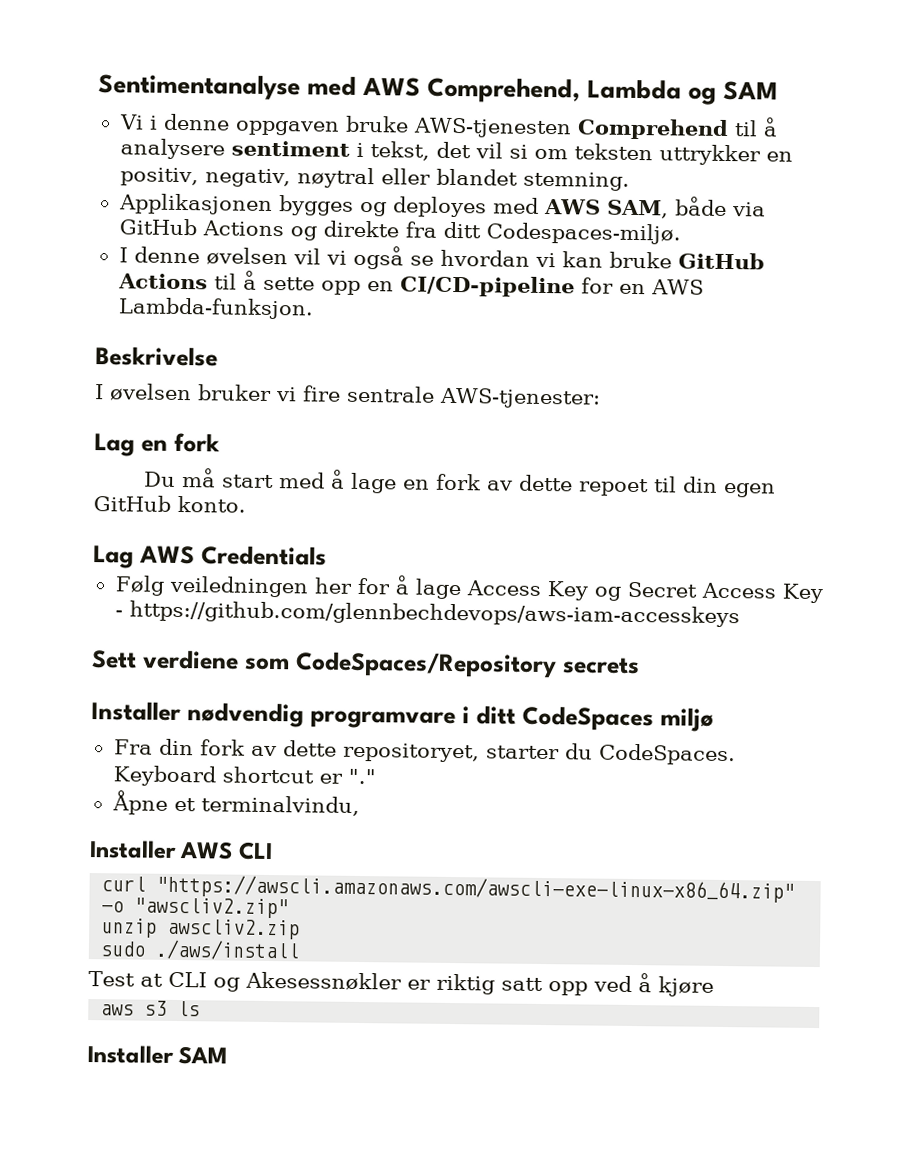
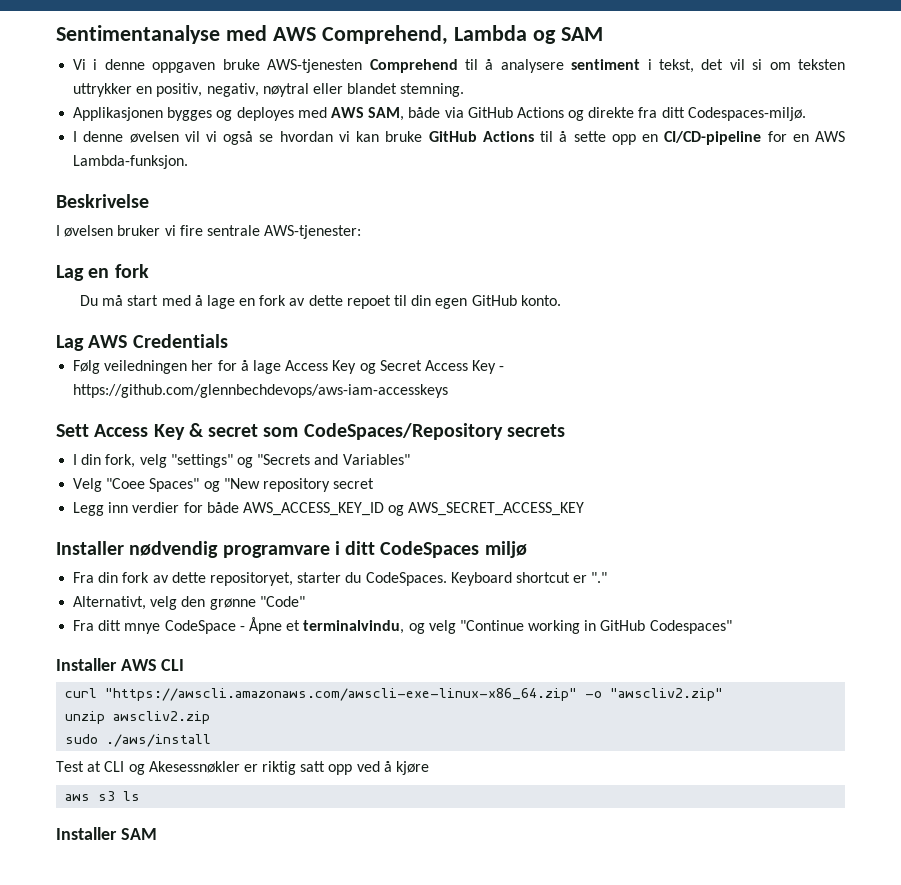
[143,649,239,670] verdiene -> [94,423,259,440] Access Key & secret
(640, 666) none -> [73,454,410,468] [73,478,375,492] [73,502,585,516] // I din fork, velg "settings" og "Secrets and Variables" // Velg "Coee Spaces" og "New repository secret // Legg inn verdier for både AWS_ACCESS_KEY_ID og AWS_SECRET_ACCESS_KEY
[111,790,360,816] Åpne et terminalvindu, -> [73,596,305,610] [73,617,732,634] Alternativt, velg den grønne "Code" // Fra ditt mnye CodeSpace - Åpne et terminalvindu, og velg "Continue working in GitHub Codespaces"

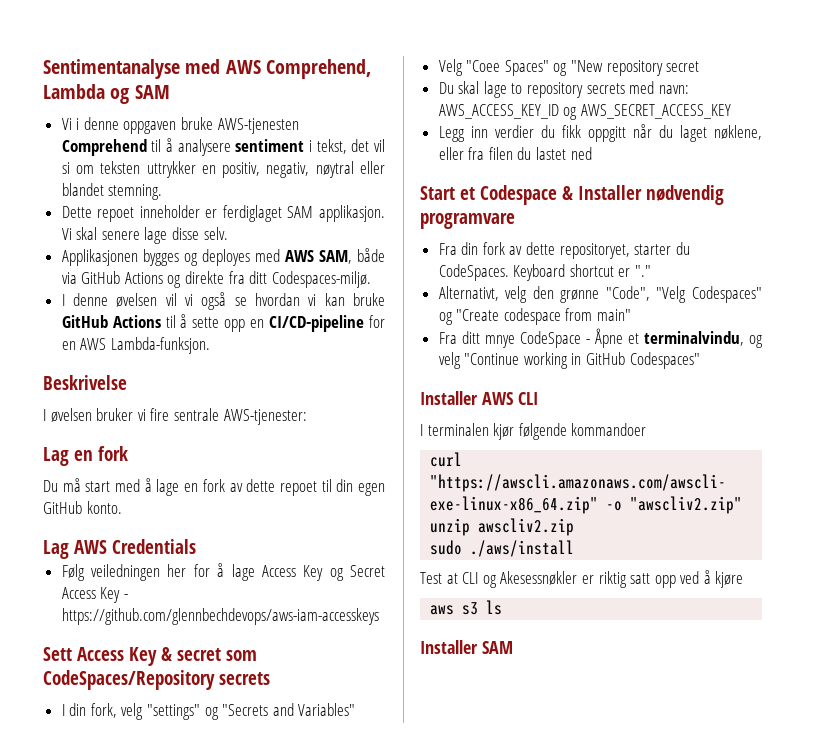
(465, 90) none -> [61,205,386,222] [61,227,228,244] // Dette repoet inneholder er ferdiglaget SAM applikasjon. Vi skal senere lage disse selv.
[73,502,585,516] Legg inn verdier for både AWS_ACCESS_KEY_ID og AWS_SECRET_ACCESS_KEY // -> [438,81,689,98] [438,104,731,120] [438,124,762,142] [438,147,592,160] [420,185,573,205] Du skal lage to repository secrets med navn: AWS_ACCESS_KEY_ID og AWS_SECRET_ACCESS_KEY // Legg inn verdier du fikk oppgitt når du laget nøklene, eller fra filen du lastet ned // Start et Codespace &
[334,541,527,558] i ditt CodeSpaces miljø -> (515, 221) none
[259,596,305,607] "Code" -> [605,286,762,303] [438,308,632,325] "Code", "Velg Codespaces" og "Create codespace from main"
(185, 665) none -> [420,423,647,440] // I terminalen kjør følgende kommandoer

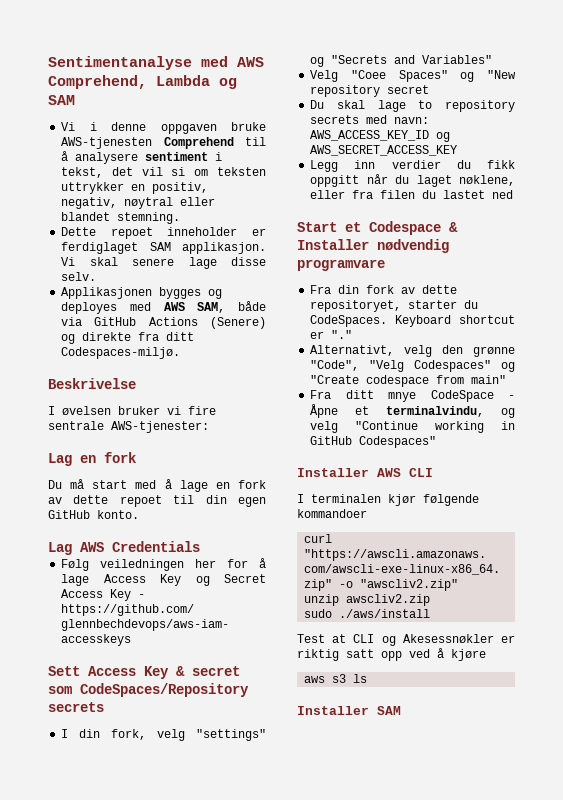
(163, 278) none -> [210,317,266,329] (Senere)
[61,292,385,310] [61,314,385,332] [61,337,210,354] // I denne øvelsen vil vi også se hvordan vi kan bruke GitHub Actions til å sette opp en CI/CD-pipeline for en AWS Lambda-funksjon. -> (181, 353) none

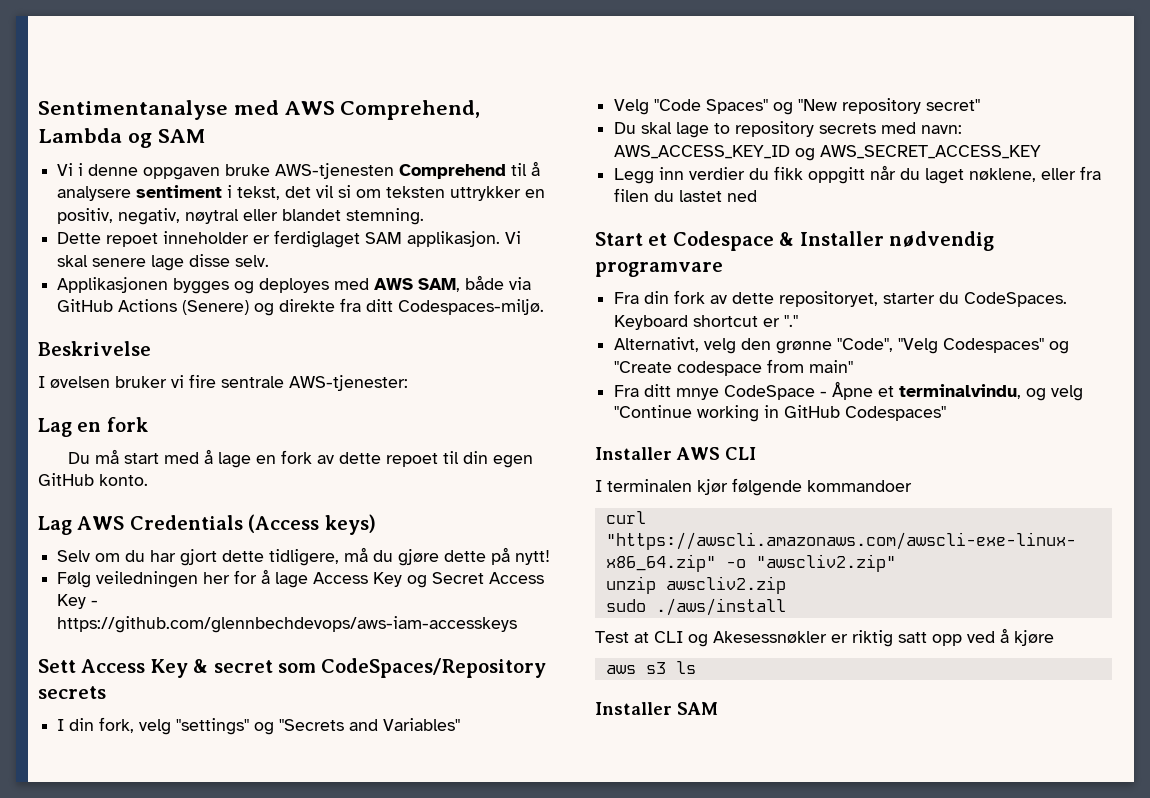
(200, 546) none -> [248,514,376,535] [57,547,551,566] (Access keys) // Selv om du har gjort dette tidligere, må du gjøre dette på nytt!
[350,70,386,79] "Coee -> [654,99,702,111] "Code
[387,85,430,94] secret -> [926,99,981,111] secret"

